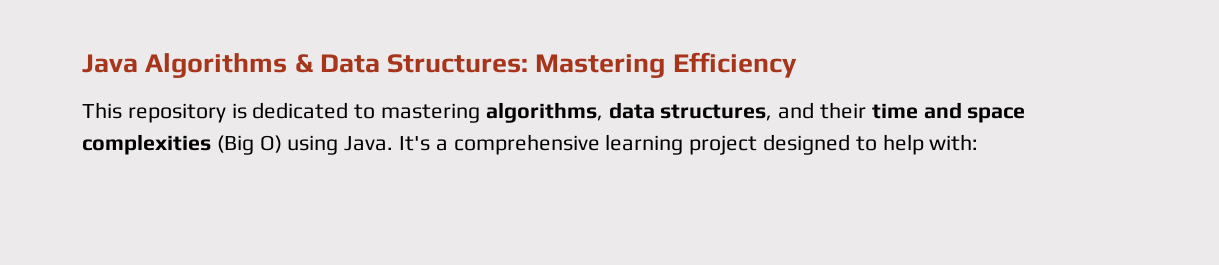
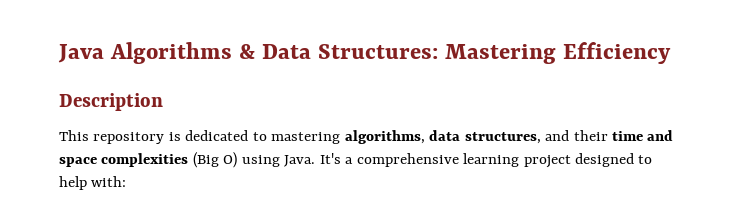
(797, 65) none -> [59,93,163,111] // Description

